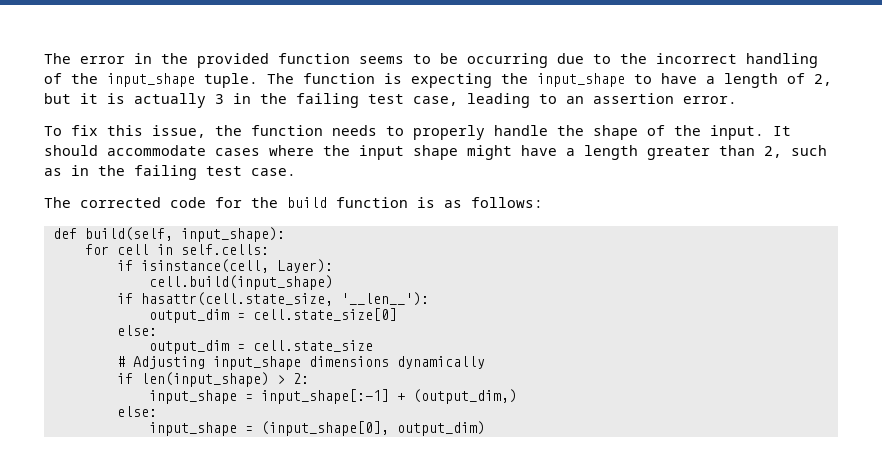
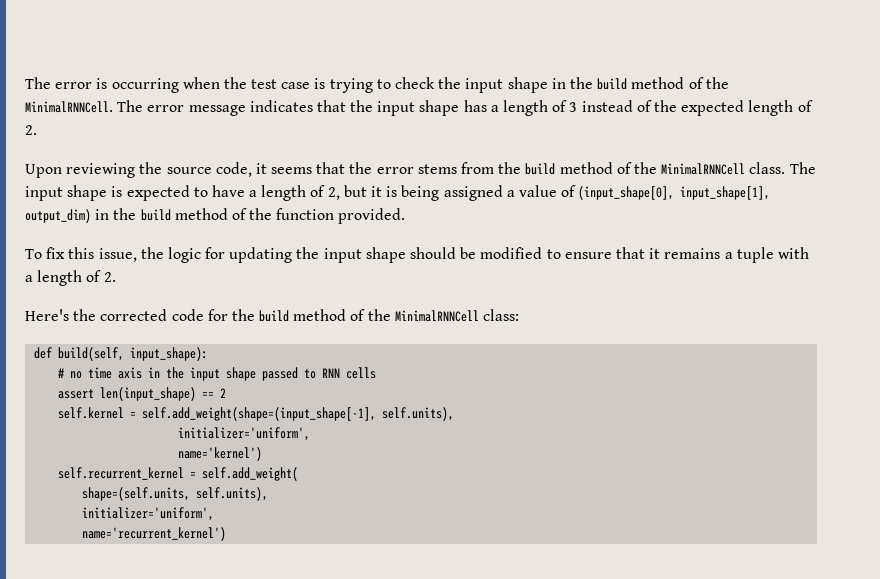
[44,53,818,68] [44,73,625,88] The error in the provided function seems to be occurring due to the incorrect handling of the input_shape tuple. The function is expecting the input_shape -> [25,77,729,93] [25,100,813,116] [25,125,37,135] [25,162,816,178] [25,185,190,201] The error is occurring when the test case is trying to check the input shape in the build method of the MinimalRNNCell. The error message indicates that the input shape has a length of 3 instead of the expected length of 2. // Upon reviewing the source code, it seems that the error stems from the build method of the MinimalRNNCell class. The input shape is expected
[134,93,737,108] actually 3 in the failing test case, leading to an assertion error. -> [401,185,771,201] [25,208,406,224] being assigned a value of (input_shape[0], input_shape[1], output_dim) in the build method of the function provided.
[251,125,791,140] [44,145,827,160] [44,165,296,180] [44,197,71,208] function needs to properly handle the shape of the input. It should accommodate cases where the input shape might have a length greater than 2, such as in the failing test case. // The -> [167,247,809,263] [25,270,116,286] [25,309,97,321] logic for updating the input shape should be modified to ensure that it remains a tuple with a length of 2. // Here's the
[336,197,543,208] [52,227,285,242] [84,244,269,255] [116,259,333,273] [148,275,333,290] [116,292,429,306] [148,308,397,323] [116,325,157,336] [148,340,373,354] [116,356,485,370] [116,372,309,387] [148,389,517,404] [116,406,157,417] [148,421,485,436] function is as follows: // def build(self, input_shape): // for cell in self.cells: // if isinstance(cell, Layer): // cell.build(input_shape) // if hasattr(cell.state_size, '__len__'): // output_dim = cell.state_size[0] // else: // output_dim = cell.state_size // # Adjusting input_shape dimensions dynamically // if len(input_shape) > 2: // input_shape = input_shape[:-1] + (output_dim,) // else: // input_shape = (input_shape[0], output_dim) -> [293,309,520,322] [34,347,209,361] [58,367,377,381] [58,387,227,401] [58,407,455,421] [178,427,311,441] [178,447,263,461] [58,467,299,481] [82,487,269,501] [82,507,215,521] [82,527,227,541] method of the MinimalRNNCell class: // def build(self, input_shape): // # no time axis in the input shape passed to RNN cells // assert len(input_shape) == 2 // self.kernel = self.add_weight(shape=(input_shape[-1], self.units), // initializer='uniform', // name='kernel') // self.recurrent_kernel = self.add_weight( // shape=(self.units, self.units), // initializer='uniform', // name='recurrent_kernel')

